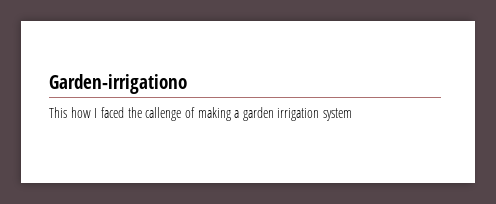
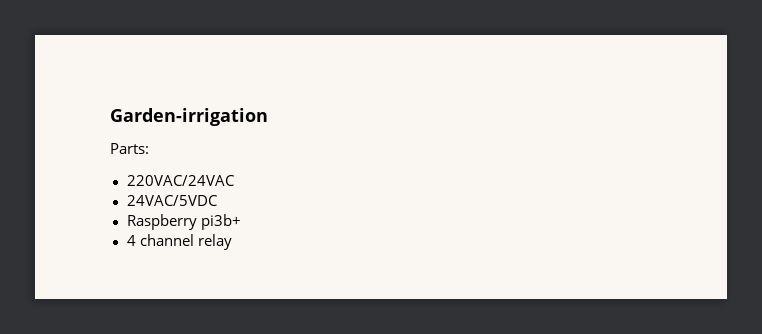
[49,74,187,94] [49,107,353,121] Garden-irrigationo // This how I faced the callenge of making a garden irrigation system -> [110,108,268,126] [110,143,149,154] [126,175,235,186] [126,195,218,206] [126,214,241,230] [126,234,232,250] Garden-irrigation // Parts: // 220VAC/24VAC // 24VAC/5VDC // Raspberry pi3b+ // 4 channel relay

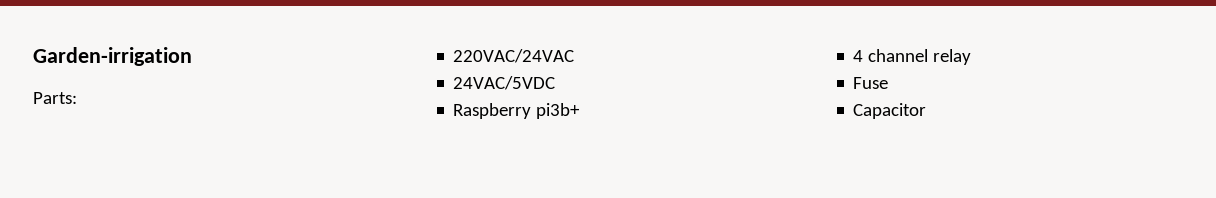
(232, 242) none -> [853,77,889,89] [853,103,927,119] // Fuse // Capacitor

